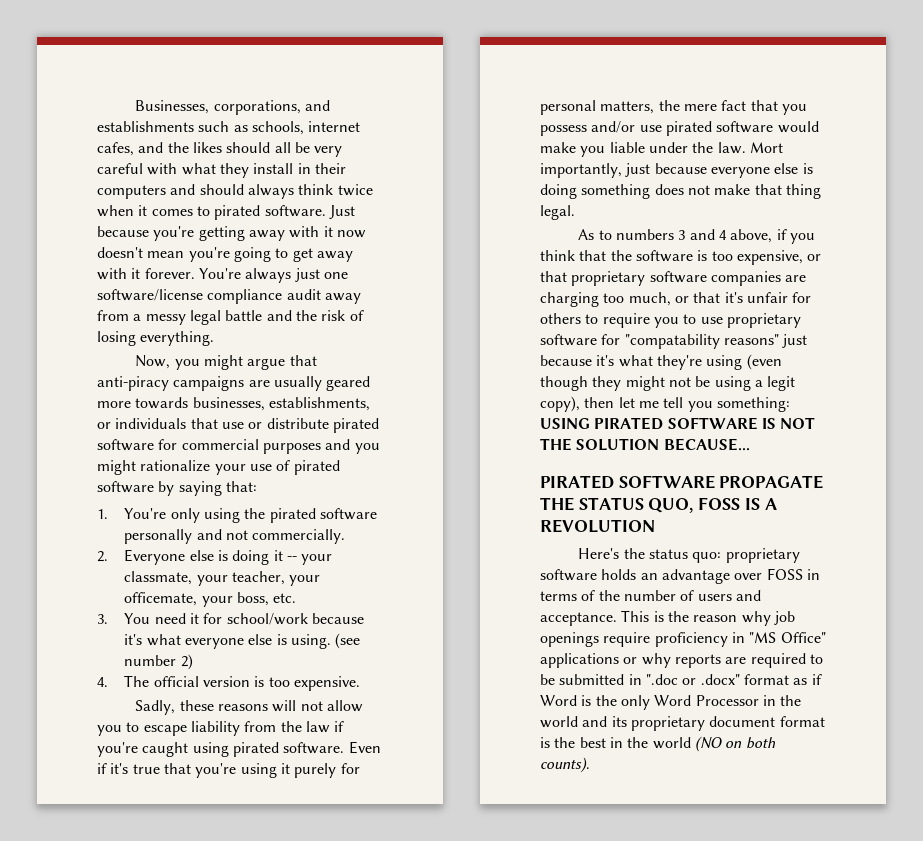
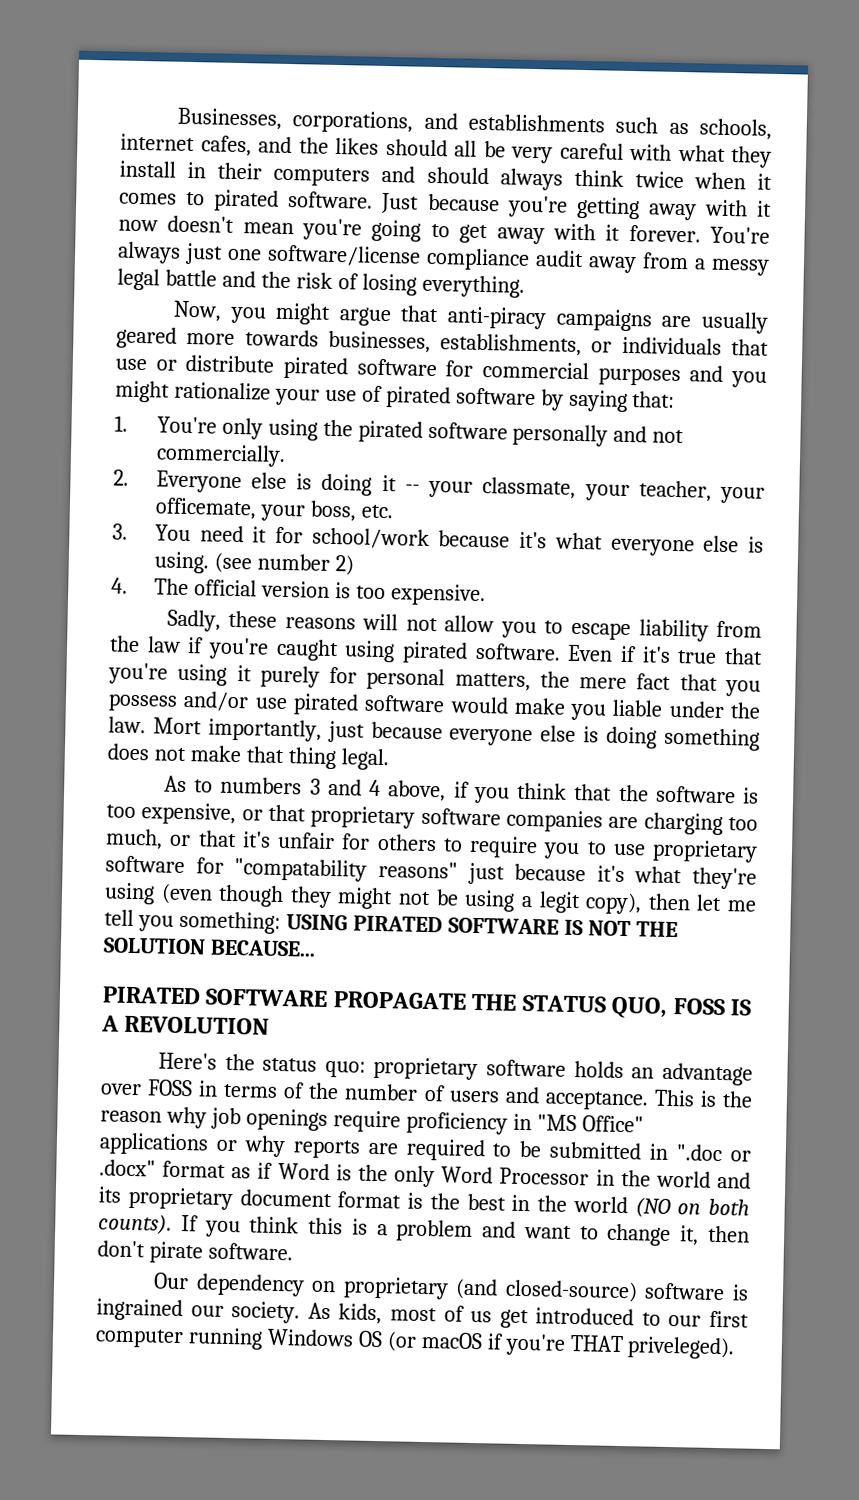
(590, 765) none -> [180,1215,750,1247] [97,1240,293,1264] [152,1272,749,1303] [96,1298,750,1329] [95,1327,736,1360] If you think this is a problem and want to change it, then don't pirate software. // Our dependency on proprietary (and closed-source) software is ingrained our society. As kids, most of us get introduced to our first computer running Windows OS (or macOS if you're THAT priveleged).

